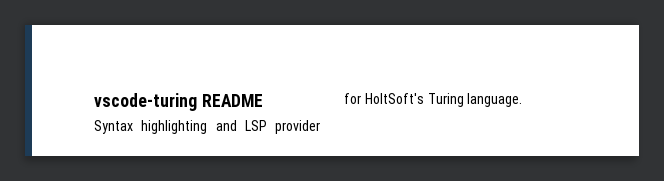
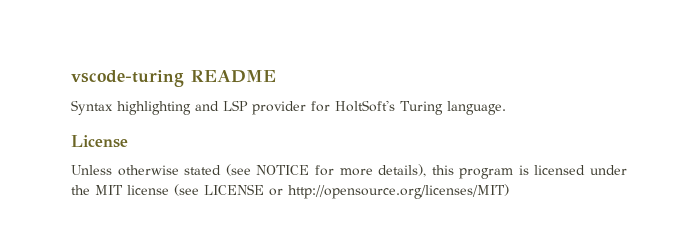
(523, 100) none -> [71,135,128,148] [71,164,627,179] [71,184,509,199] // License // Unless otherwise stated (see NOTICE for more details), this program is licensed under the MIT license (see LICENSE or http://opensource.org/licenses/MIT)

